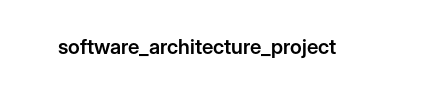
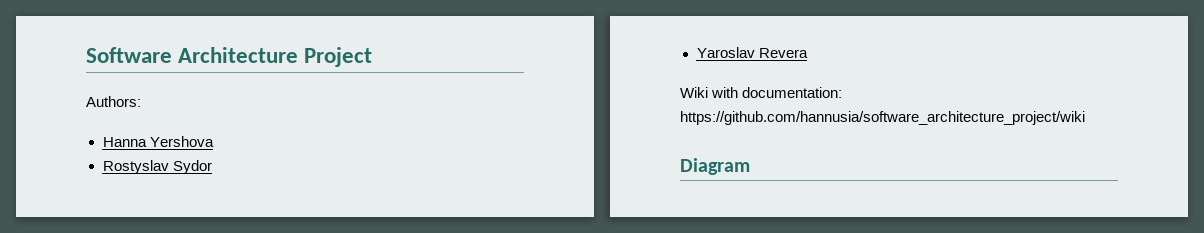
[58,39,336,59] software_architecture_project -> [86,47,373,67] [86,96,141,107] [102,136,214,147] [102,160,212,174] [696,47,808,58] [680,87,843,98] [680,111,1085,125] [680,158,750,175] Software Architecture Project // Authors: // Hanna Yershova // Rostyslav Sydor // Yaroslav Revera // Wiki with documentation: https://github.com/hannusia/software_architecture_project/wiki // Diagram

